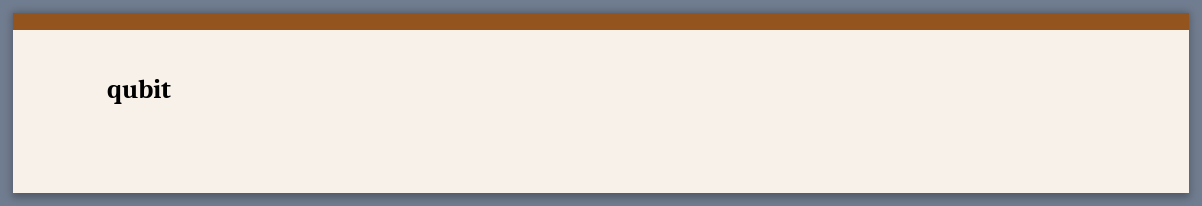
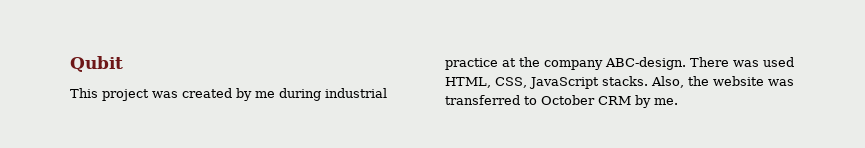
[107,79,171,104] qubit -> [70,56,123,72] [70,88,387,101] [445,57,794,70] [445,76,794,89] [445,95,678,108] Qubit // This project was created by me during industrial practice at the company ABC-design. There was used HTML, CSS, JavaScript stacks. Also, the website was transferred to October CRM by me.

